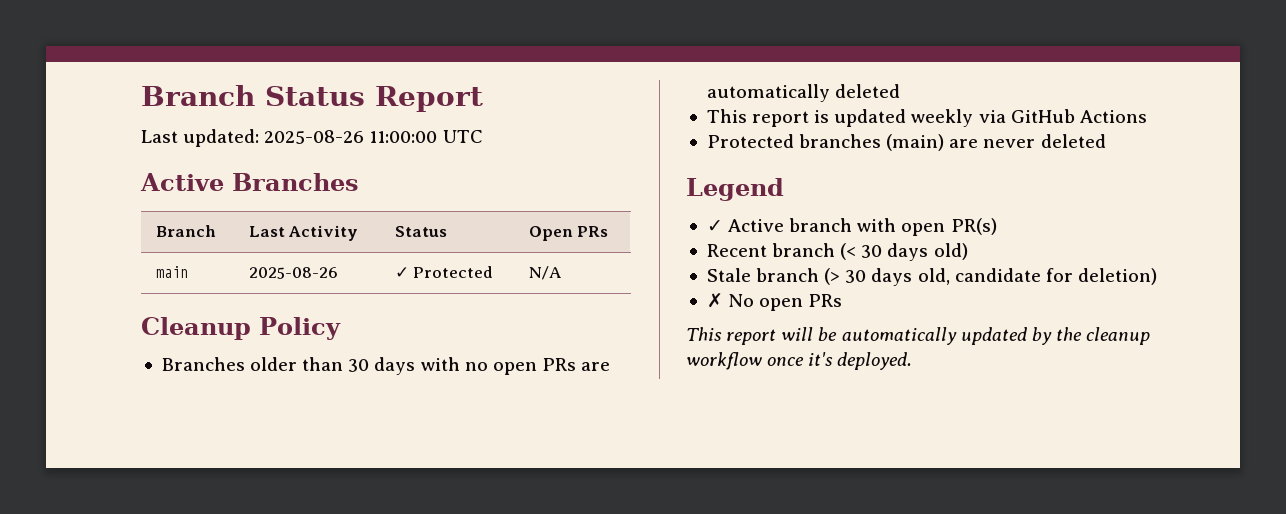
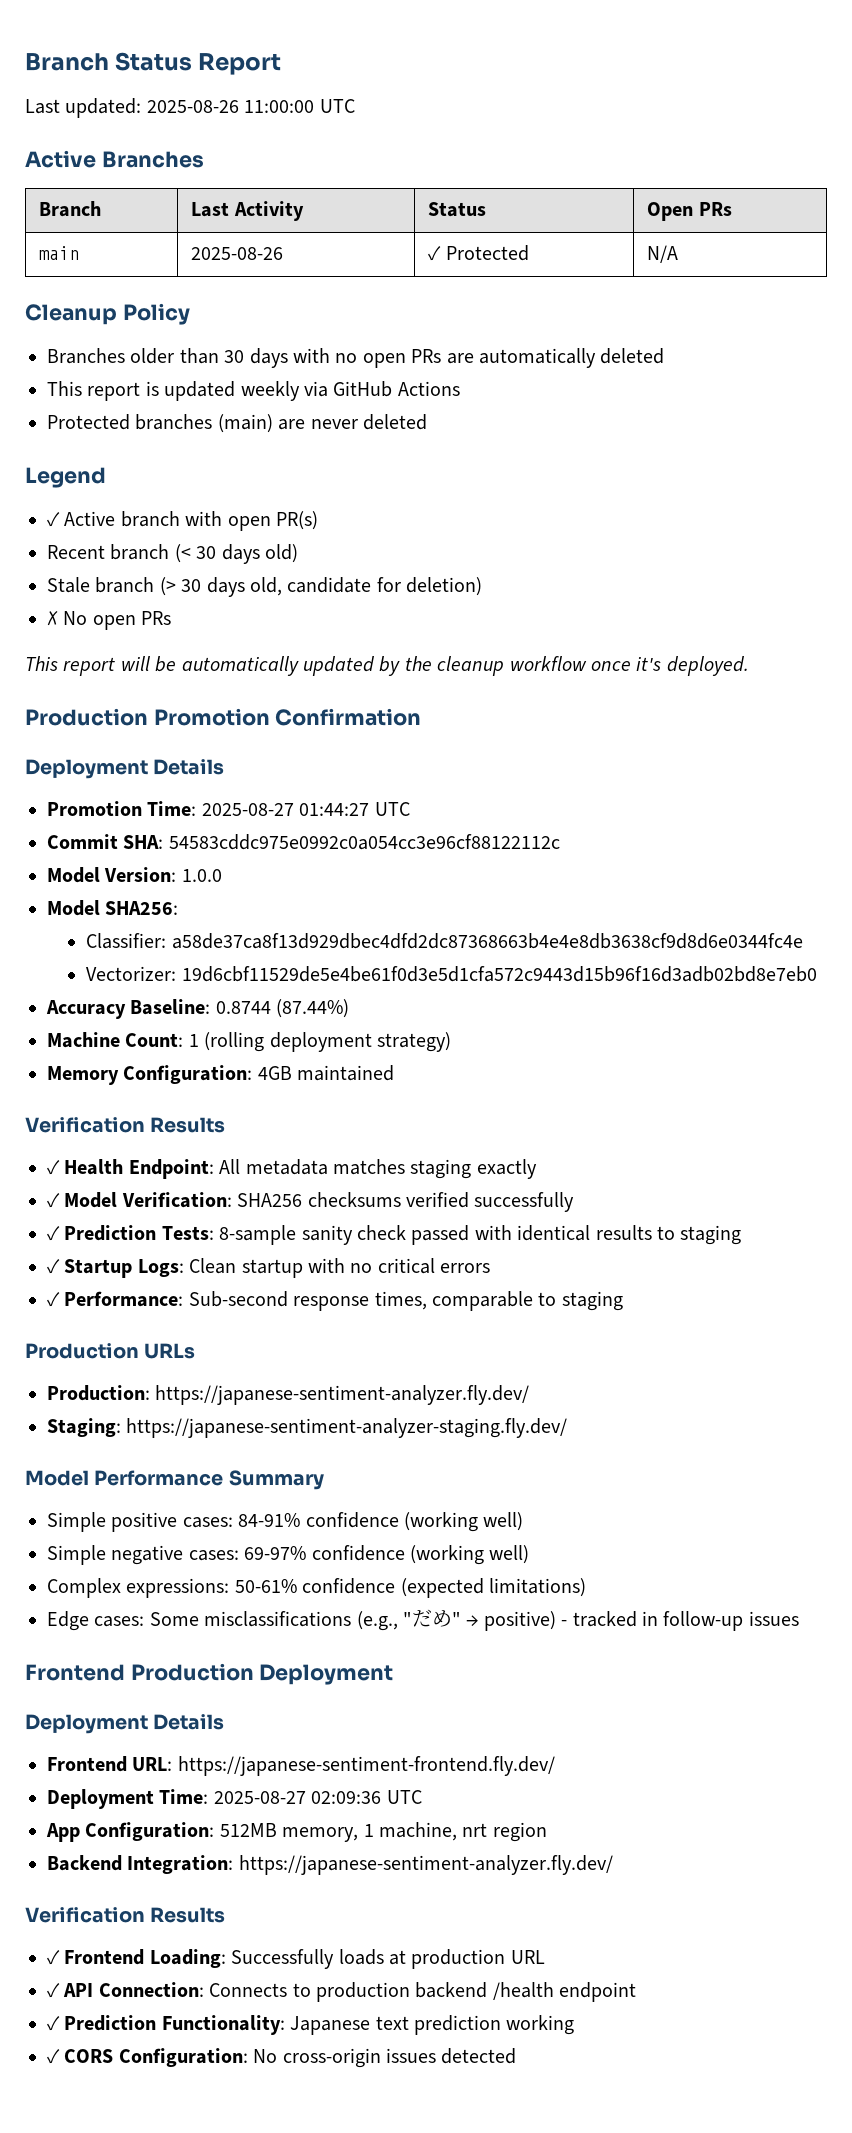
(913, 361) none -> [25,708,422,726] [25,759,225,779] [47,801,410,816] [47,834,560,850] [47,867,222,883] [47,900,179,916] [86,933,803,949] [86,966,817,982] [46,999,350,1019] [47,1032,451,1052] [47,1065,395,1085] [25,1117,226,1133] [47,1159,537,1179] [47,1192,575,1212] [47,1225,742,1245] [47,1258,491,1278] [47,1291,623,1311] [25,1343,196,1359] [47,1385,530,1405] [47,1418,568,1438] [25,1470,324,1490] [47,1512,524,1532] [47,1545,530,1565] [47,1578,586,1598] [47,1609,799,1631] [25,1663,394,1685] [25,1714,225,1734] [47,1756,555,1776] [47,1789,422,1809] [46,1822,547,1842] [47,1855,613,1875] [25,1907,226,1923] [47,1949,545,1969] [47,1982,637,2002] [47,2015,575,2035] [47,2048,517,2068] // Production Promotion Confirmation // Deployment Details // Promotion Time: 2025-08-27 01:44:27 UTC // Commit SHA: 54583cddc975e0992c0a054cc3e96cf88122112c // Model Version: 1.0.0 // Model SHA256: // Classifier: a58de37ca8f13d929dbec4dfd2dc87368663b4e4e8db3638cf9d8d6e0344fc4e // Vectorizer: 19d6cbf11529de5e4be61f0d3e5d1cfa572c9443d15b96f16d3adb02bd8e7eb0 // Accuracy Baseline: 0.8744 (87.44%) // Machine Count: 1 (rolling deployment strategy) // Memory Configuration: 4GB maintained // Verification Results // ✓ Health Endpoint: All metadata matches staging exactly // ✓ Model Verification: SHA256 checksums verified successfully // ✓ Prediction Tests: 8-sample sanity check passed with identical results to staging // ✓ Startup Logs: Clean startup with no critical errors // ✓ Performance: Sub-second response times, comparable to staging // Production URLs // Production: https://japanese-sentiment-analyzer.fly.dev/ // Staging: https://japanese-sentiment-analyzer-staging.fly.dev/ // Model Performance Summary // Simple positive cases: 84-91% confidence (working well) // Simple negative cases: 69-97% confidence (working well) // Complex expressions: 50-61% confidence (expected limitations) // Edge cases: Some misclassifications (e.g., "だめ" → positive) - tracked in follow-up issues // Frontend Production Deployment // Deployment Details // Frontend URL: https://japanese-sentiment-frontend.fly.dev/ // Deployment Time: 2025-08-27 02:09:36 UTC // App Configuration: 512MB memory, 1 machine, nrt region // Backend Integration: https://japanese-sentiment-analyzer.fly.dev/ // Verification Results // ✓ Frontend Loading: Successfully loads at production URL // ✓ API Connection: Connects to production backend /health endpoint // ✓ Prediction Functionality: Japanese text prediction working // ✓ CORS Configuration: No cross-origin issues detected

